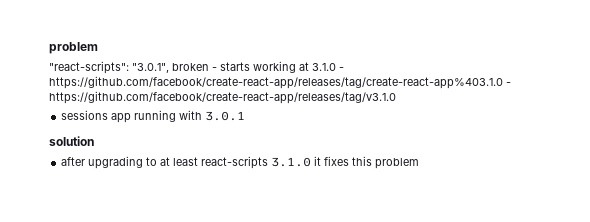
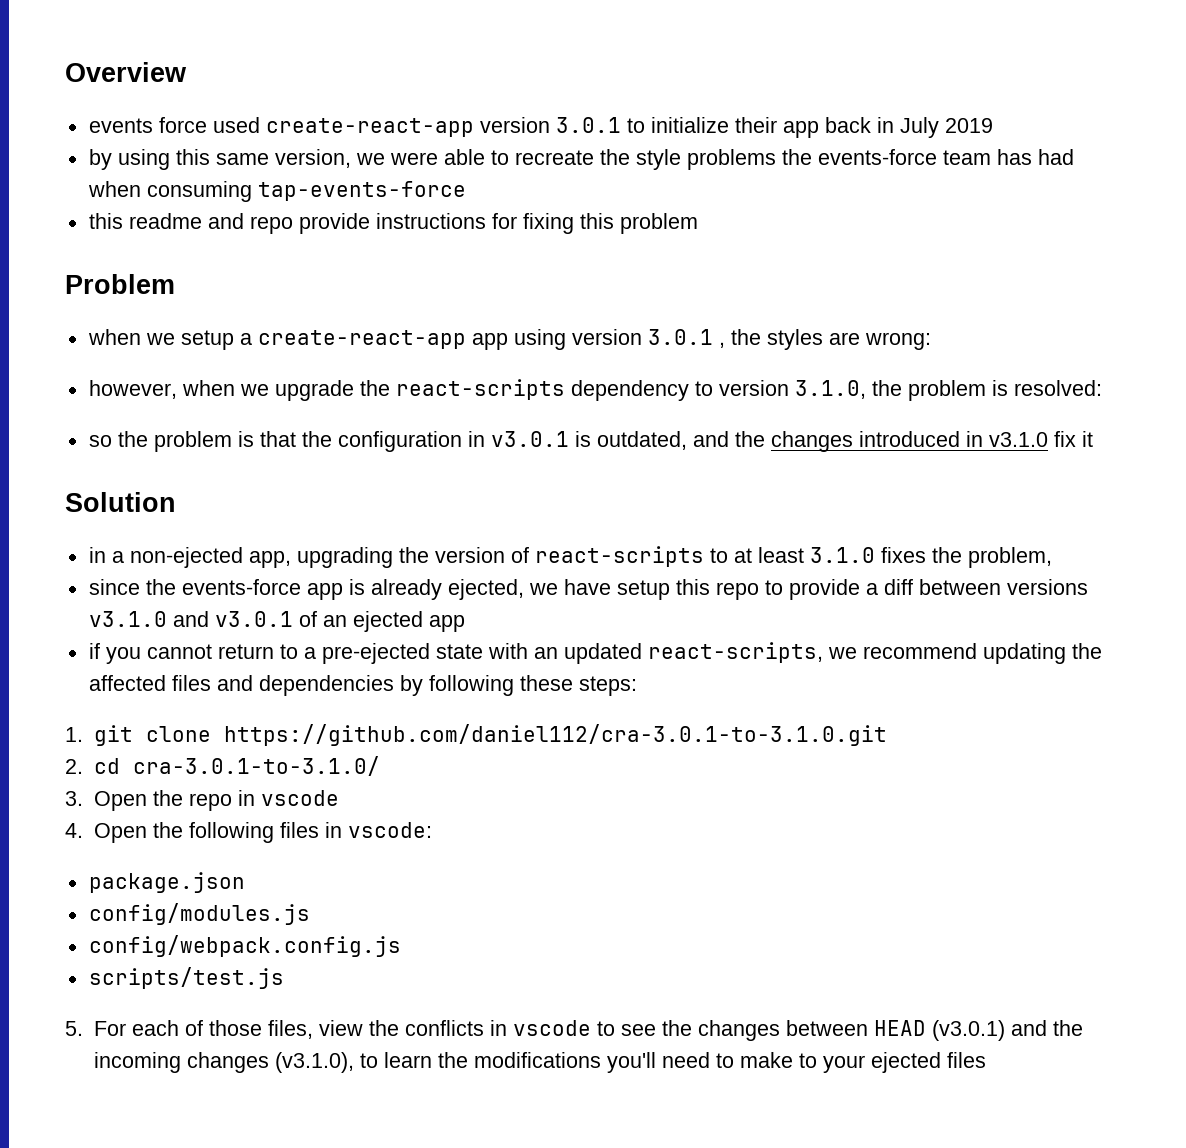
[49,42,98,54] [49,61,344,74] [49,76,511,89] [49,91,396,104] [61,110,246,123] [49,136,94,146] [61,156,420,169] problem // "react-scripts": "3.0.1", broken - starts working at 3.1.0 - https://github.com/facebook/create-react-app/releases/tag/create-react-app%403.1.0 - https://github.com/facebook/create-react-app/releases/tag/v3.1.0 // sessions app running with 3.0.1 // solution // after upgrading to at least react-scripts 3.1.0 it fixes this problem -> [65,62,187,82] [88,117,993,138] [88,149,1074,170] [87,181,466,202] [88,213,698,234] [65,274,175,294] [87,329,931,350] [88,379,1102,401] [88,431,1093,452] [65,492,176,512] [88,546,1052,568] [88,579,1088,600] [88,611,465,632] [88,642,1102,664] [88,675,637,696] [65,724,887,746] [65,756,380,776] [65,790,339,811] [65,822,432,843] [88,872,245,893] [88,903,310,925] [88,935,401,957] [88,967,284,989] [65,1020,1083,1041] [93,1052,986,1073] Overview // events force used create-react-app version 3.0.1 to initialize their app back in July 2019 // by using this same version, we were able to recreate the style problems the events-force team has had when consuming tap-events-force // this readme and repo provide instructions for fixing this problem // Problem // when we setup a create-react-app app using version 3.0.1 , the styles are wrong: // however, when we upgrade the react-scripts dependency to version 3.1.0, the problem is resolved: // so the problem is that the configuration in v3.0.1 is outdated, and the changes introduced in v3.1.0 fix it // Solution // in a non-ejected app, upgrading the version of react-scripts to at least 3.1.0 fixes the problem, // since the events-force app is already ejected, we have setup this repo to provide a diff between versions v3.1.0 and v3.0.1 of an ejected app // if you cannot return to a pre-ejected state with an updated react-scripts, we recommend updating the affected files and dependencies by following these steps: // 1. git clone https://github.com/daniel112/cra-3.0.1-to-3.1.0.git // 2. cd cra-3.0.1-to-3.1.0/ // 3. Open the repo in vscode // 4. Open the following files in vscode: // package.json // config/modules.js // config/webpack.config.js // scripts/test.js // 5. For each of those files, view the conflicts in vscode to see the changes between HEAD (v3.0.1) and the incoming changes (v3.1.0), to learn the modifications you'll need to make to your ejected files

